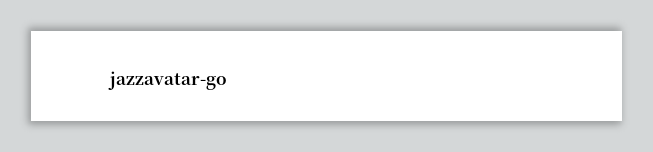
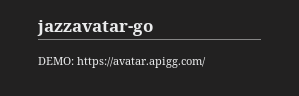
(227, 80) none -> [38,57,206,68] // DEMO: https://avatar.apigg.com/

